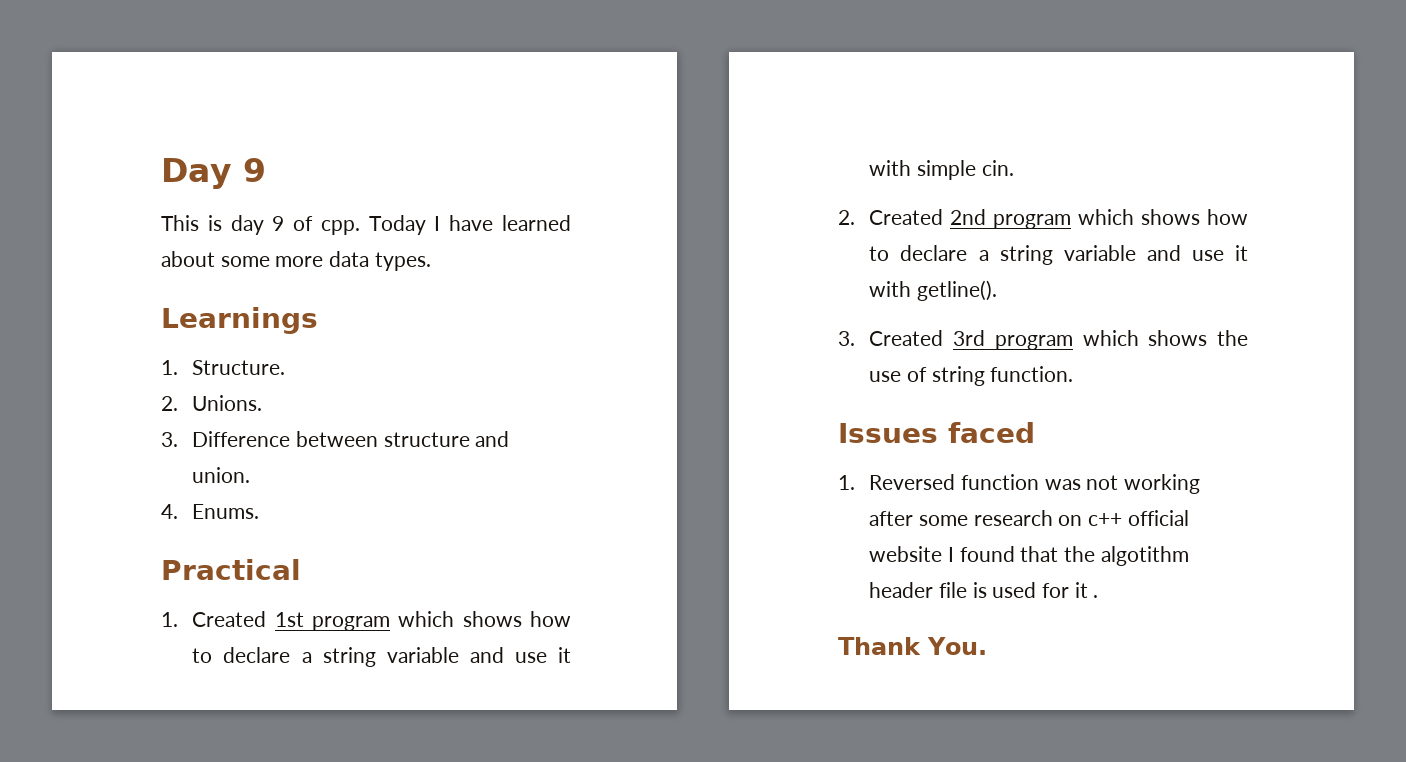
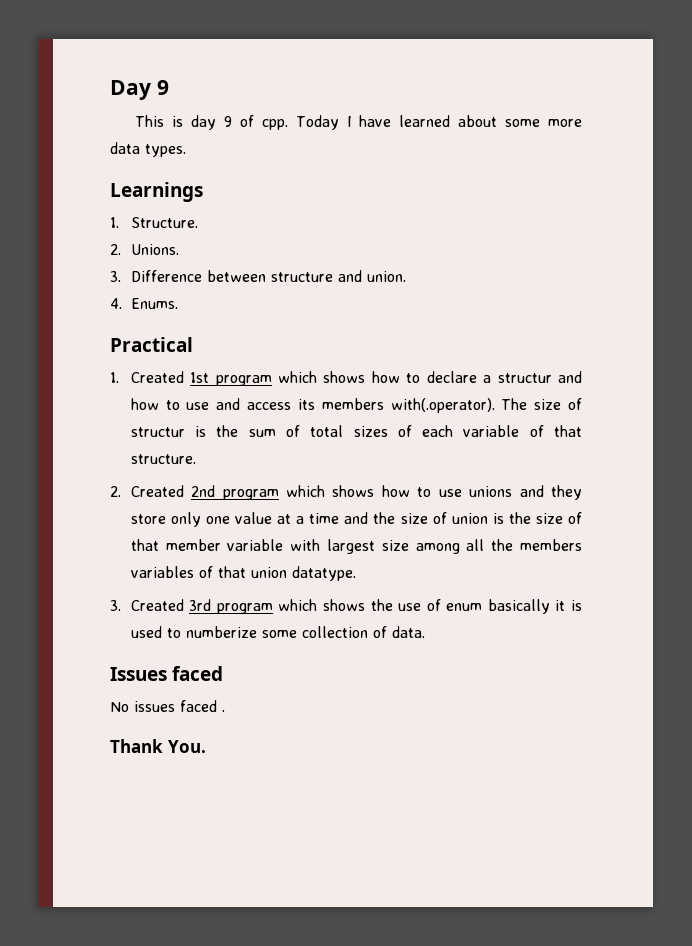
[322,647,571,667] [869,160,1014,180] string variable and use it with simple cin. -> [497,371,582,383] [130,398,582,413] [130,425,582,437] [130,454,196,464] structur and how to use and access its members with(.operator). The size of structur is the sum of total sizes of each variable of that structure.
[900,245,1248,265] [869,280,997,301] declare a string variable and use it with getline(). -> [438,485,582,500] [130,512,582,527] [130,539,582,554] [130,566,356,581] use unions and they store only one value at a time and the size of union is the size of that member variable with largest size among all the members variables of that union datatype.
[931,366,1074,386] [838,422,1035,443] [838,474,1200,494] [869,510,1189,526] [869,546,1189,566] [869,582,1088,598] string function. // Issues faced // 1. Reversed function was not working after some research on c++ official website I found that the algotithm header file is used for it -> [446,599,582,614] [130,626,425,638] [110,666,224,681] [110,700,217,712] enum basically it is used to numberize some collection of data. // Issues faced // No issues faced

